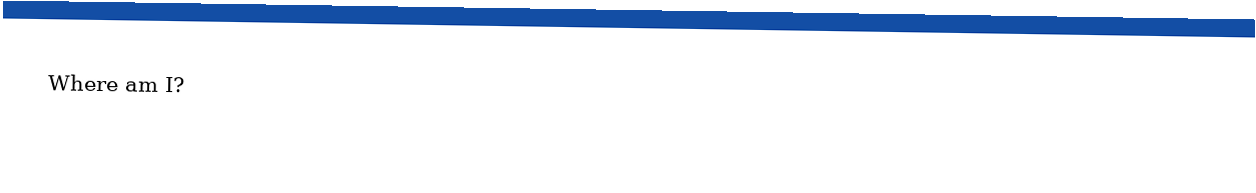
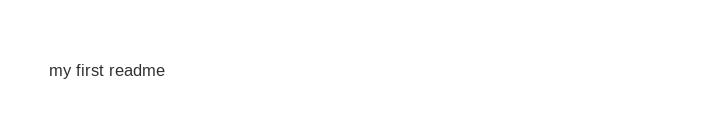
[48,74,185,93] Where am I? -> [49,64,165,79] my first readme

